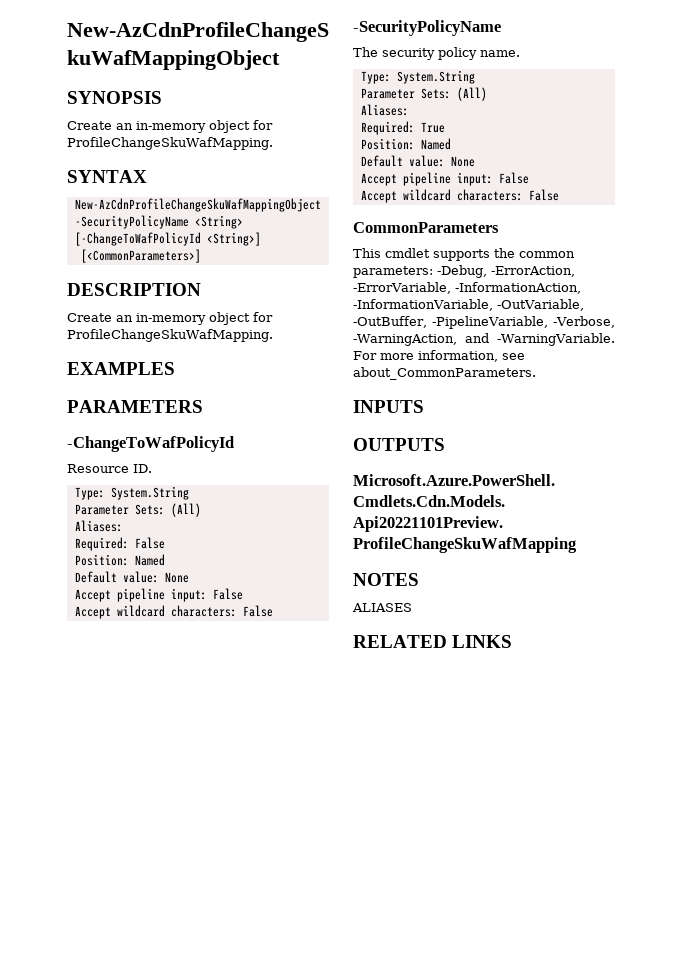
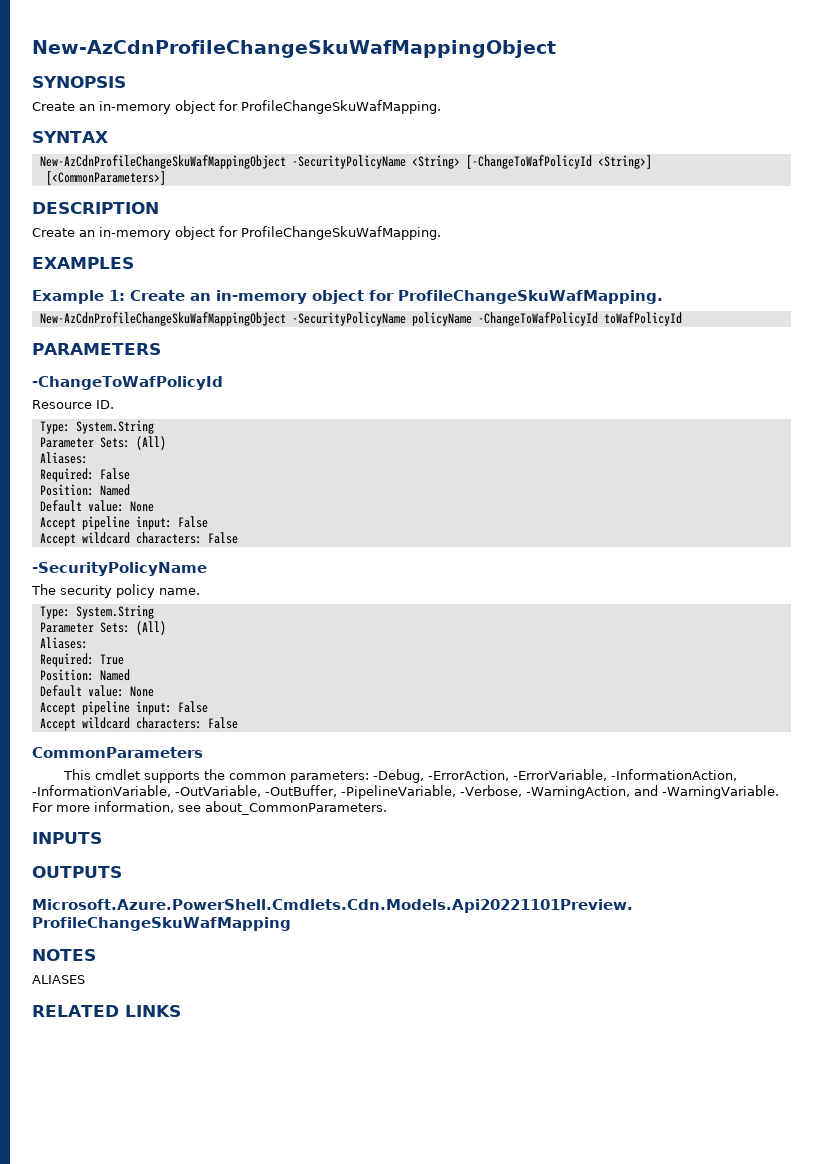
(175, 368) none -> [32,290,663,304] [39,312,682,326] // Example 1: Create an in-memory object for ProfileChangeSkuWafMapping. // New-AzCdnProfileChangeSkuWafMappingObject -SecurityPolicyName policyName -ChangeToWafPolicyId toWafPolicyId

